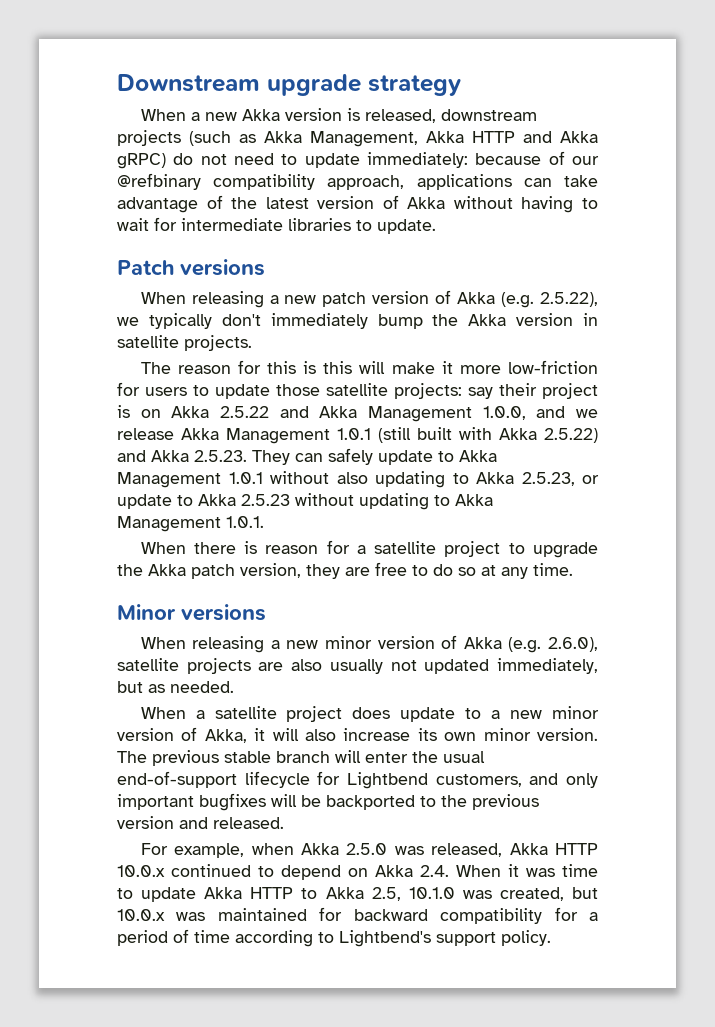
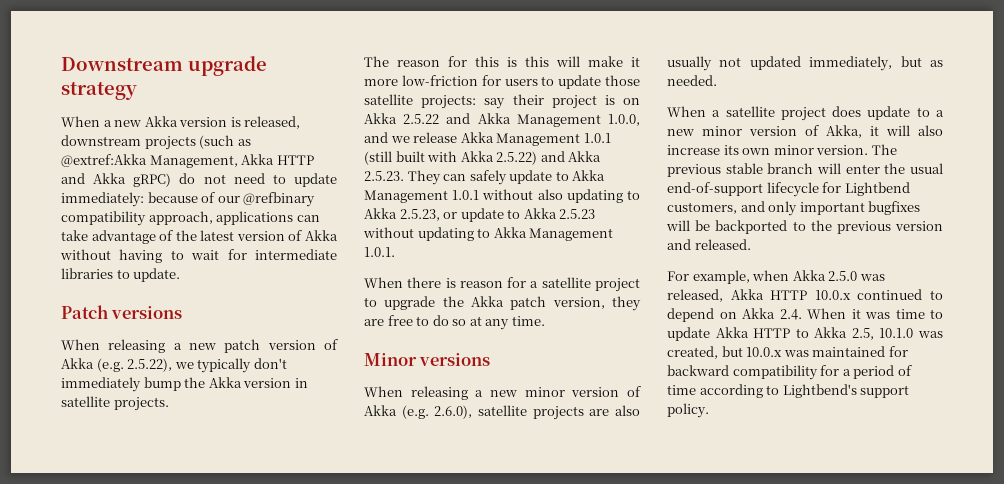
[264,131,302,143] Akka -> [61,154,147,167] @extref:Akka

